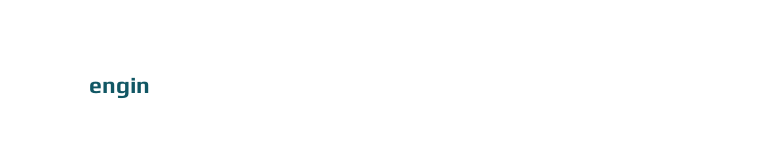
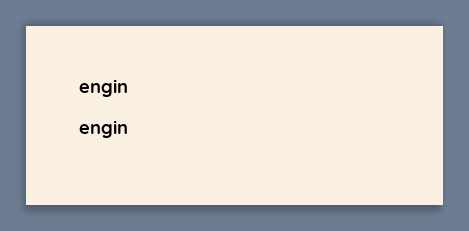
[89,77,150,99] engin -> [79,79,128,97] [79,120,128,138] engin // engin

